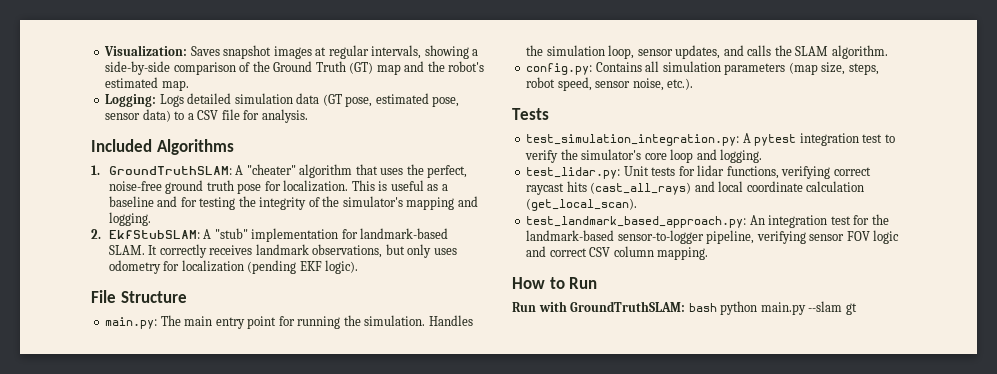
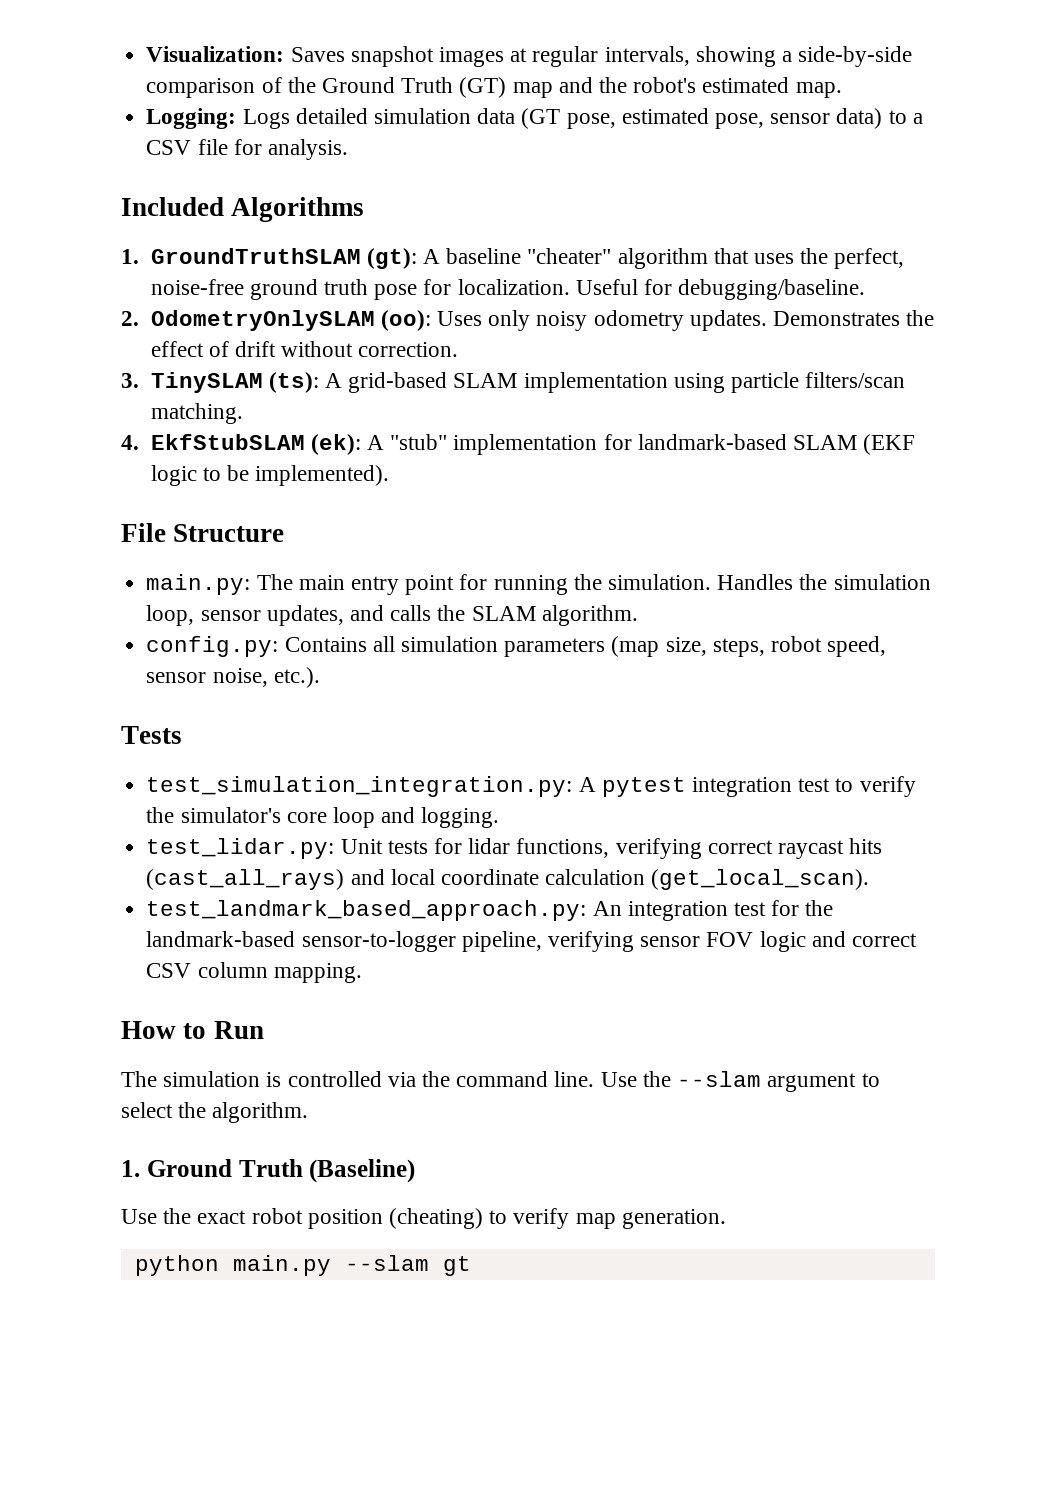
[108,165,244,175] GroundTruthSLAM: A -> [150,248,522,269] GroundTruthSLAM (gt): A baseline
[351,180,448,191] [108,196,478,210] [108,212,151,226] [91,229,200,239] This is useful as a baseline and for testing the integrity of the simulator's mapping and logging. // 2. EkfStubSLAM: -> [575,279,866,300] [121,310,935,331] [150,341,459,357] [121,372,906,393] [150,403,243,424] [121,434,361,455] Useful for debugging/baseline. // 2. OdometryOnlySLAM (oo): Uses only noisy odometry updates. Demonstrates the effect of drift without correction. // 3. TinySLAM (ts): A grid-based SLAM implementation using particle filters/scan matching. // 4. EkfStubSLAM (ek):
[108,244,457,258] [108,260,359,274] SLAM. It correctly receives landmark observations, but only uses odometry for localization (pending EKF logic). -> [793,434,916,455] [150,465,390,486] SLAM (EKF logic to be implemented).
[512,301,717,312] Run with GroundTruthSLAM: bash -> [121,1071,880,1092] [121,1102,309,1123] [121,1159,416,1183] [121,1208,726,1229] The simulation is controlled via the command line. Use the --slam argument to select the algorithm. // 1. Ground Truth (Baseline) // Use the exact robot position (cheating) to verify map generation. //

